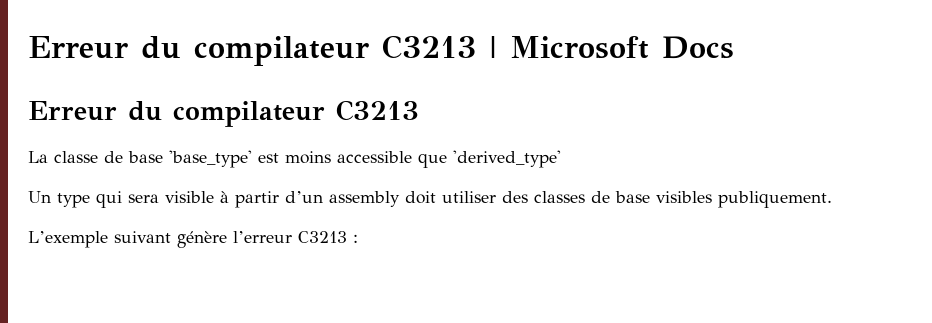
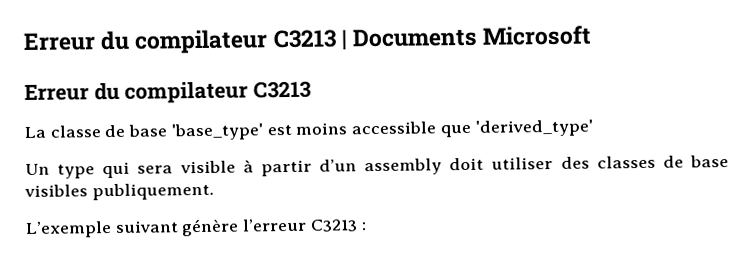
(497, 47) none -> [352,27,478,48] Documents
[662,36,734,59] Docs -> (592, 35) none

